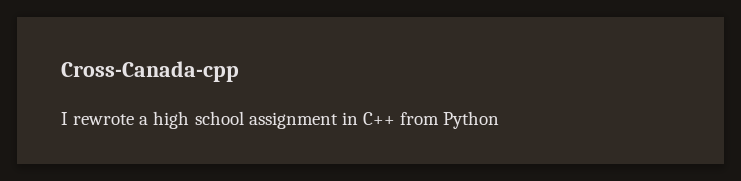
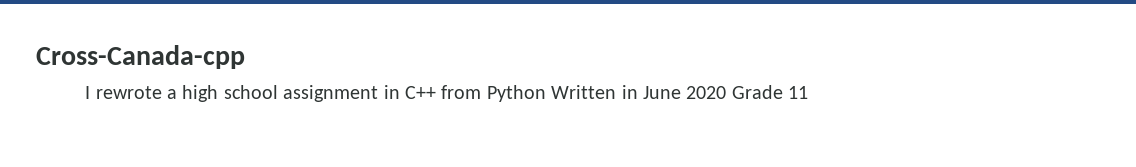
(500, 120) none -> [551,85,809,99] Written in June 2020 Grade 11

